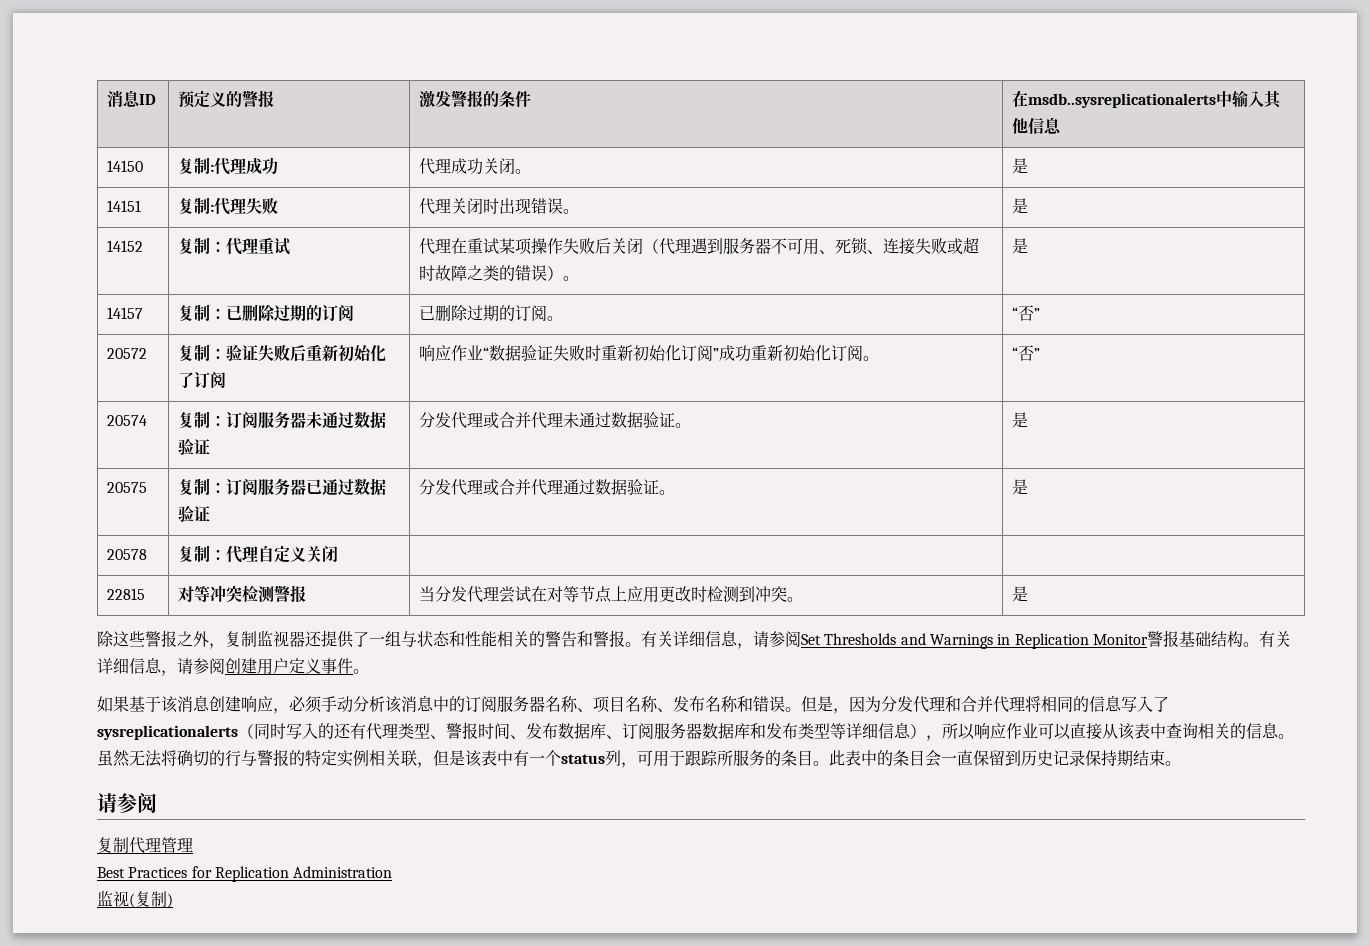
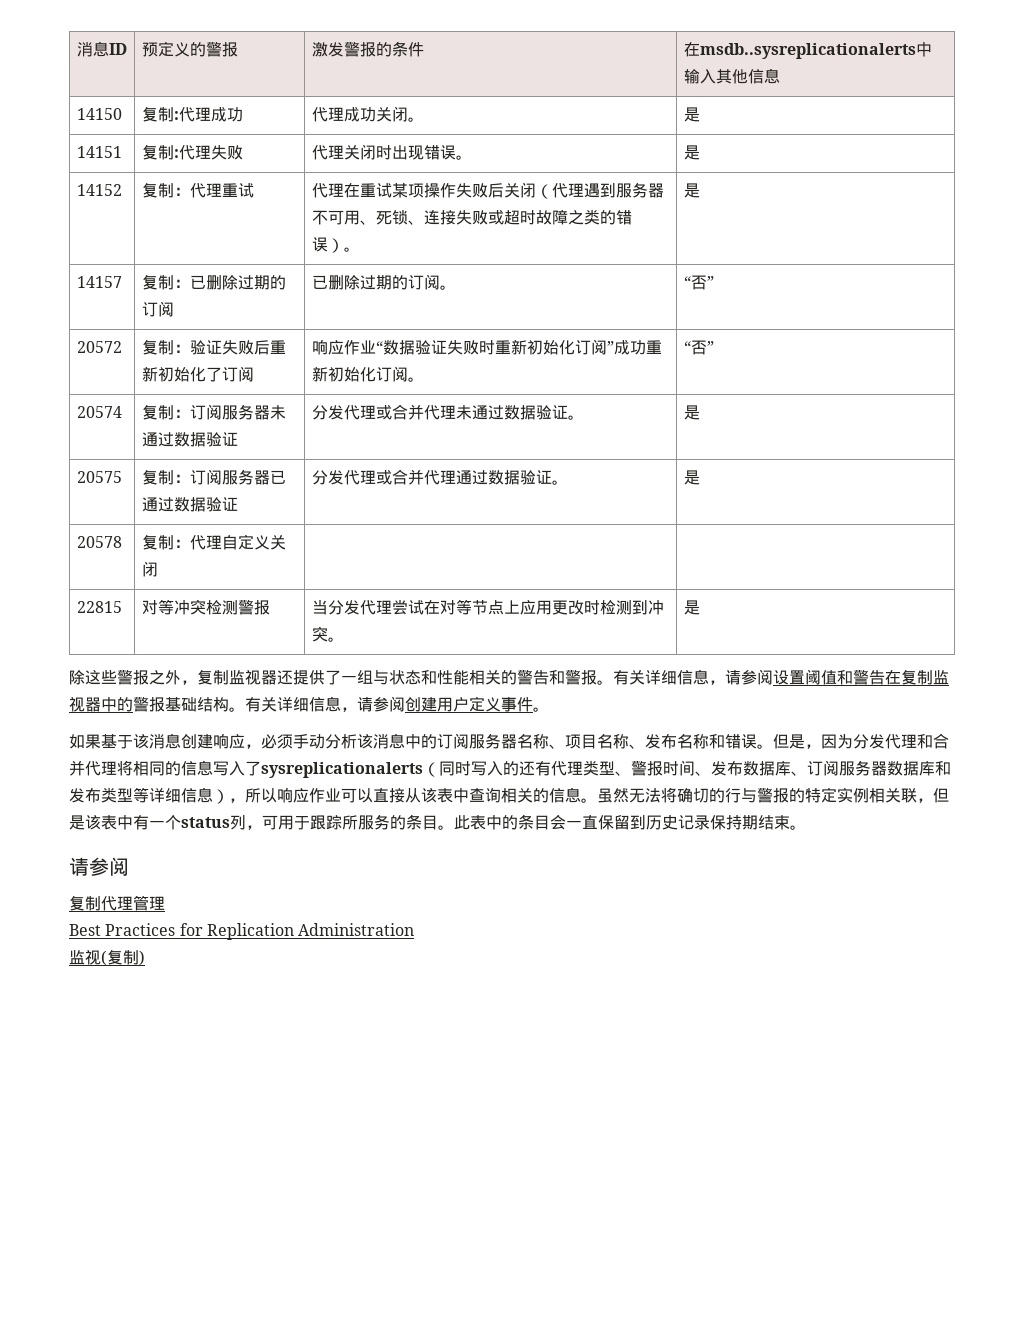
[801,633,1148,649] Set Thresholds and Warnings in Replication Monitor -> [773,669,949,685] [69,696,133,712] 设置阈值和警告在复制监视器中的

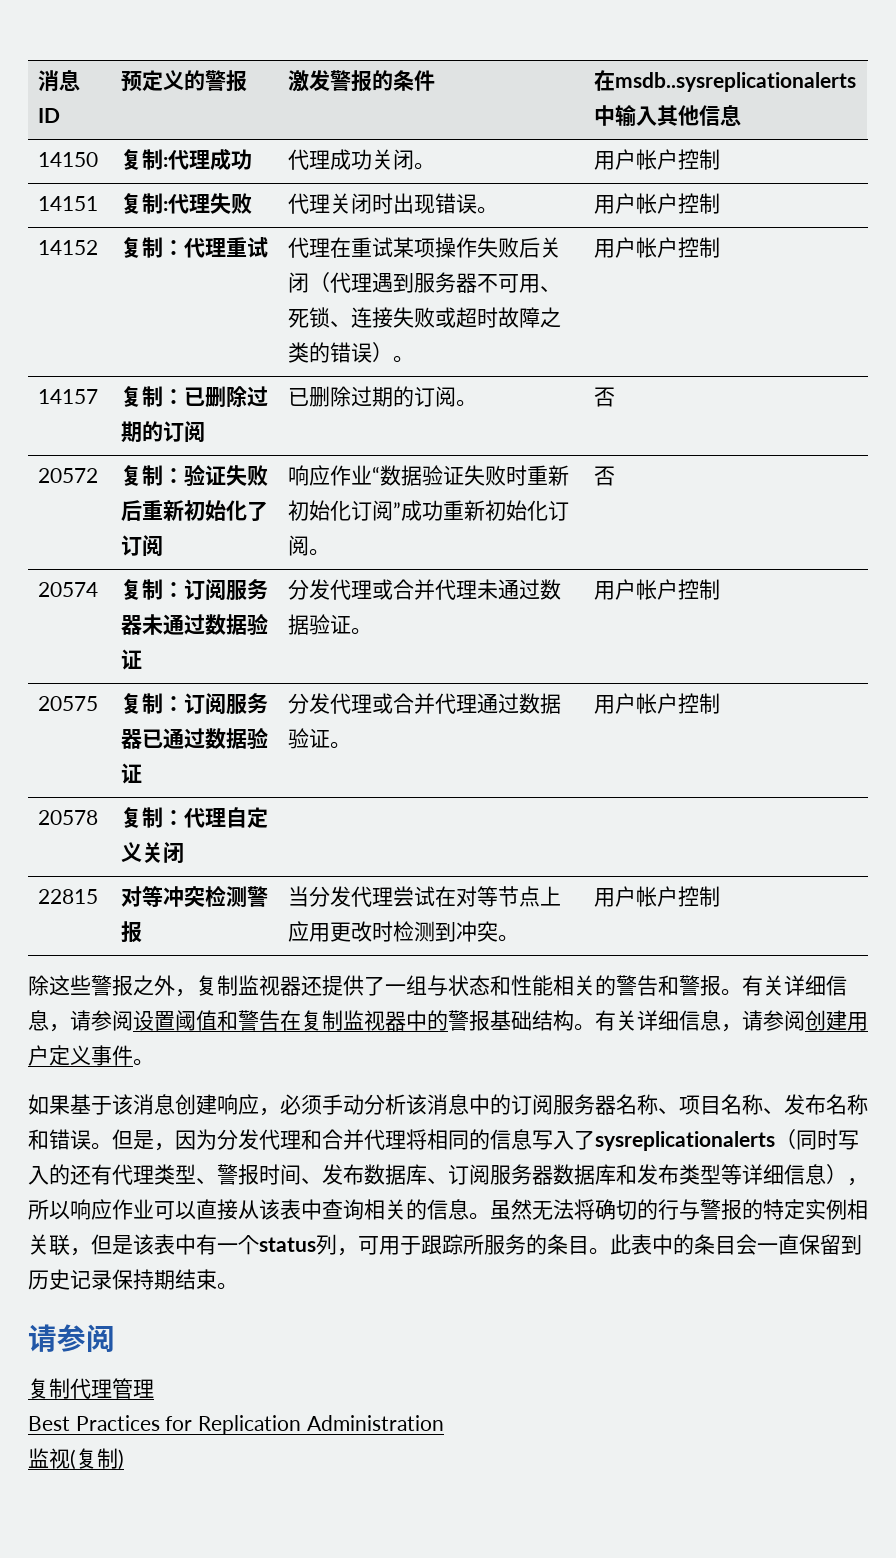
[683,107,700,122] 是 -> [594,149,721,170] 用户帐户控制
[683,145,700,160] 是 -> [594,193,721,214] 用户帐户控制
[683,183,700,198] 是 -> [594,237,721,258] 用户帐户控制
[683,275,714,290] “否” -> [594,387,616,407] 否
[683,340,714,355] “否” -> [594,466,616,486] 否
[683,405,700,420] 是 -> [594,579,721,600] 用户帐户控制
[683,470,700,485] 是 -> [594,693,721,714] 用户帐户控制
[683,600,700,615] 是 -> [594,886,721,907] 用户帐户控制

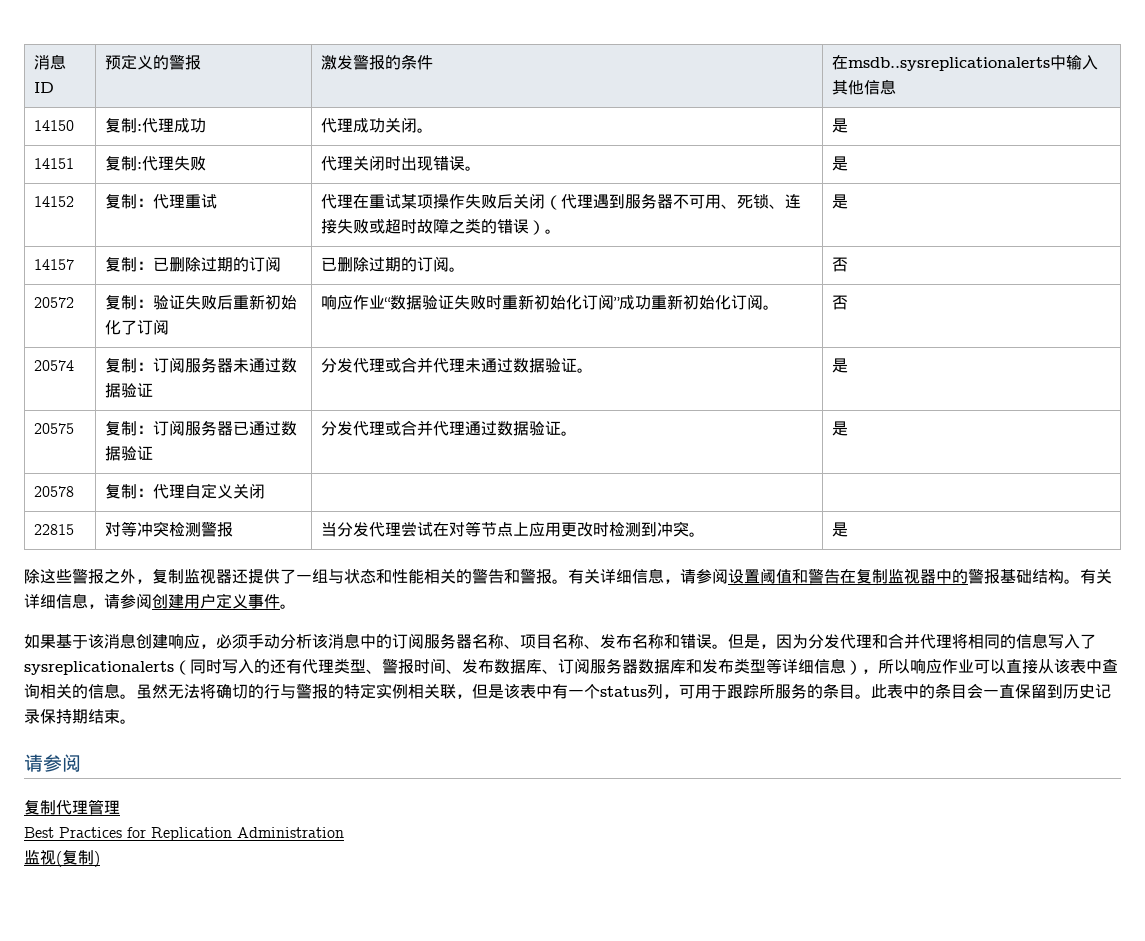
[594,149,721,170] 用户帐户控制 -> [832,118,849,133] 是
[594,193,721,214] 用户帐户控制 -> [832,156,849,171] 是
[594,237,721,258] 用户帐户控制 -> [832,194,849,209] 是
[594,579,721,600] 用户帐户控制 -> [832,358,849,373] 是
[594,693,721,714] 用户帐户控制 -> [832,421,849,436] 是
[594,886,721,907] 用户帐户控制 -> [832,522,849,537] 是

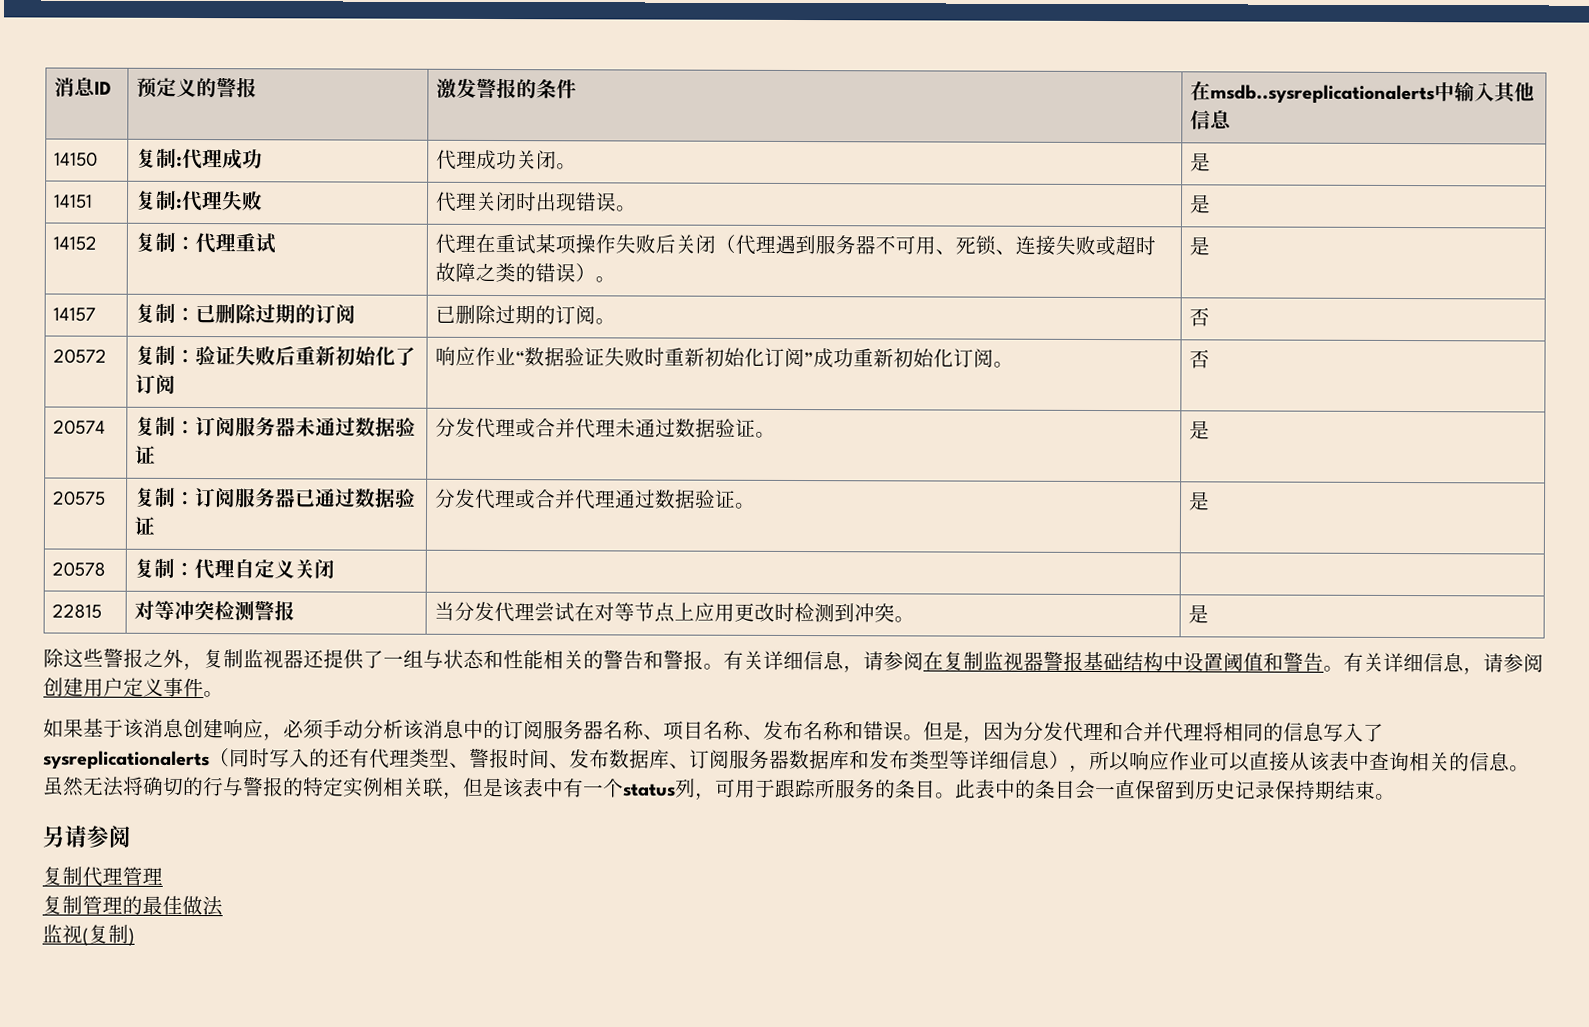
[728,568,1064,584] 设置阈值和警告在复制监视器中的警报基础结构 -> [923,650,1324,672] 在复制监视器警报基础结构中设置阈值和警告
(136, 721) none -> [42,825,65,848] 另
[24,827,344,841] Best Practices for Replication Administration -> [42,895,223,917] 复制管理的最佳做法

